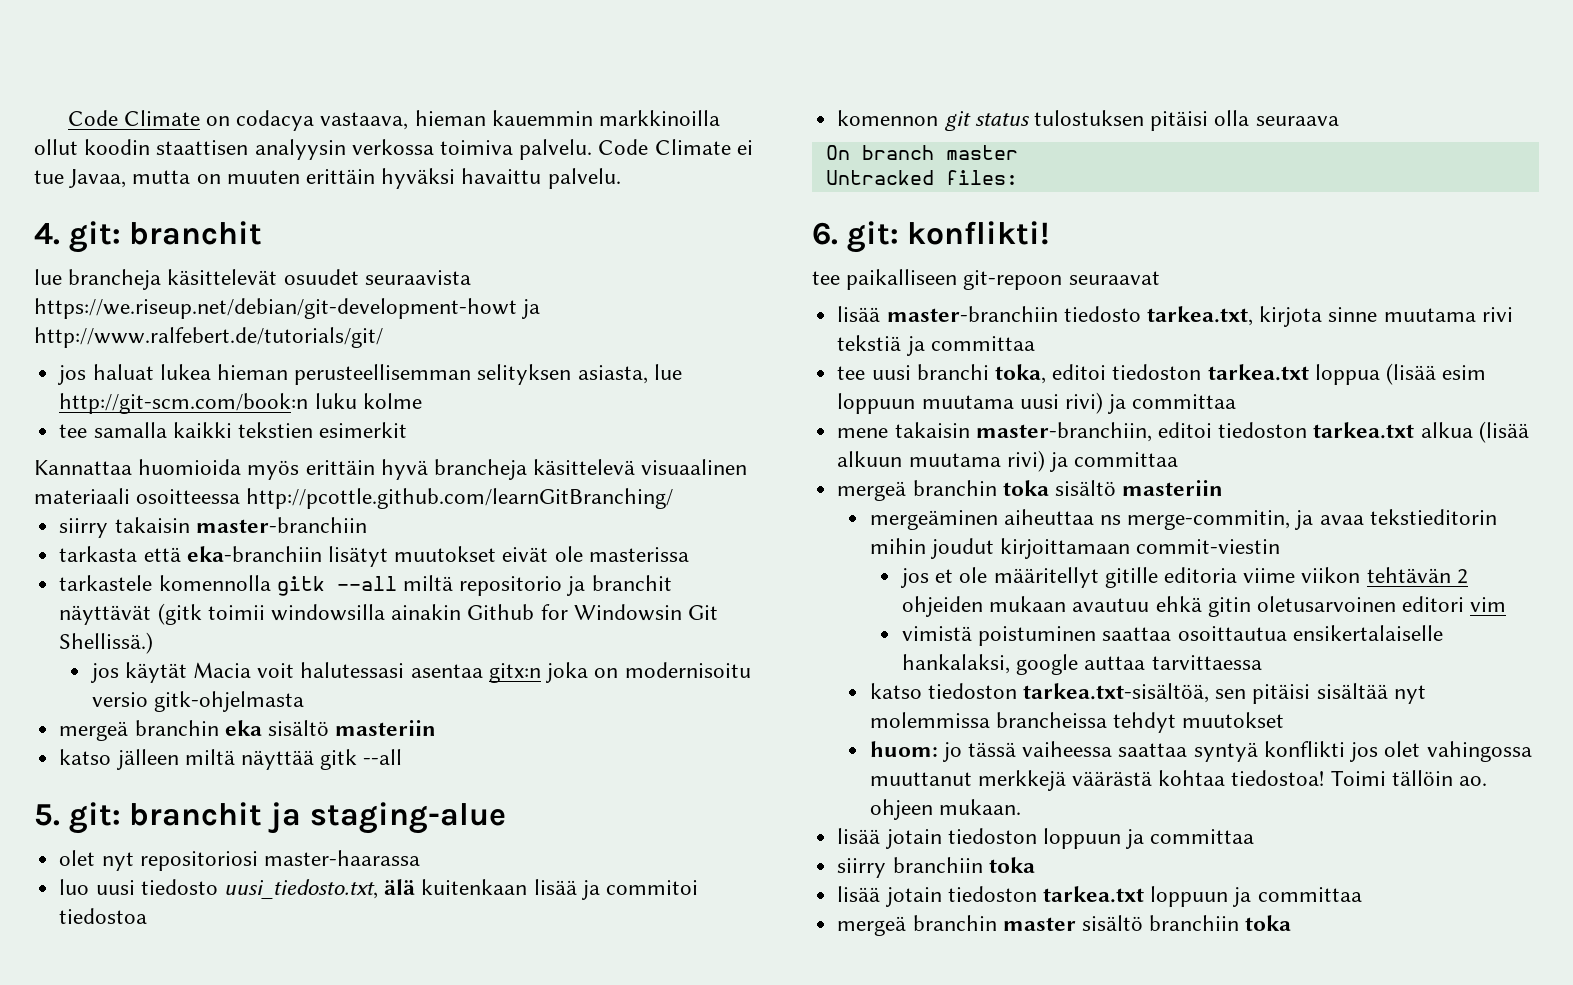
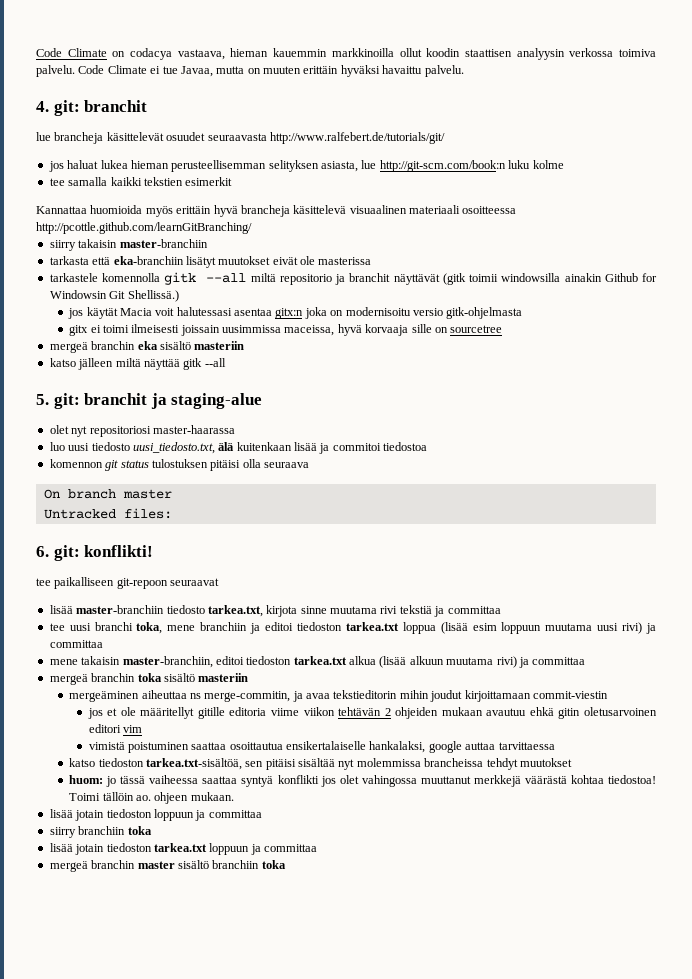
[364,270,471,285] [34,298,541,319] seuraavista https://we.riseup.net/debian/git-development-howt ja -> [207,133,267,141] seuraavasta
(304, 701) none -> [69,324,503,336] // gitx ei toimi ilmeisesti joissain uusimmissa maceissa, hyvä korvaaja sille on sourcetree
(1046, 374) none -> [167,622,261,634] mene branchiin ja

